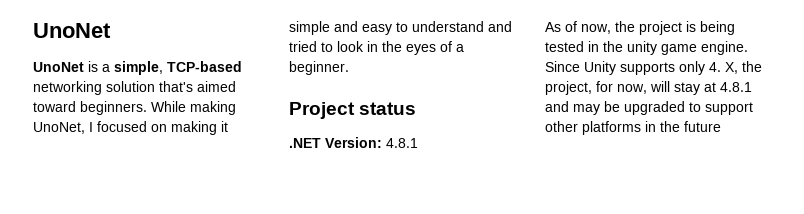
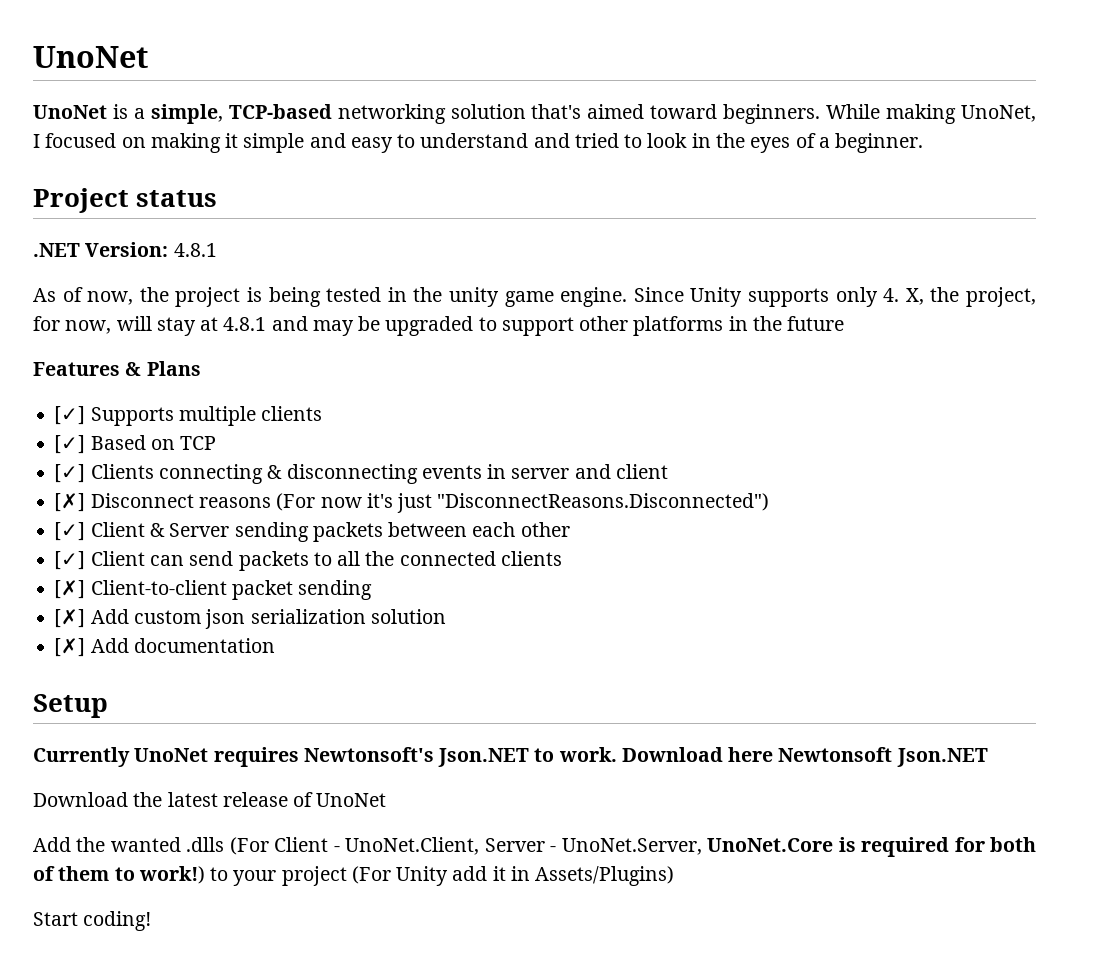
(721, 126) none -> [33,361,201,376] [54,406,323,426] [54,435,217,454] [54,464,668,484] [54,493,770,513] [54,522,570,542] [54,551,562,571] [54,580,373,600] [54,609,446,629] [54,638,275,657] [33,694,108,718] [33,747,988,767] [33,792,387,807] [33,837,1037,857] [33,866,675,886] [33,911,152,931] // Features & Plans // [✓] Supports multiple clients // [✓] Based on TCP // [✓] Clients connecting & disconnecting events in server and client // [✗] Disconnect reasons (For now it's just "DisconnectReasons.Disconnected") // [✓] Client & Server sending packets between each other // [✓] Client can send packets to all the connected clients // [✗] Client-to-client packet sending // [✗] Add custom json serialization solution // [✗] Add documentation // Setup // Currently UnoNet requires Newtonsoft's Json.NET to work. Download here Newtonsoft Json.NET // Download the latest release of UnoNet // Add the wanted .dlls (For Client - UnoNet.Client, Server - UnoNet.Server, UnoNet.Core is required for both of them to work!) to your project (For Unity add it in Assets/Plugins) // Start coding!

